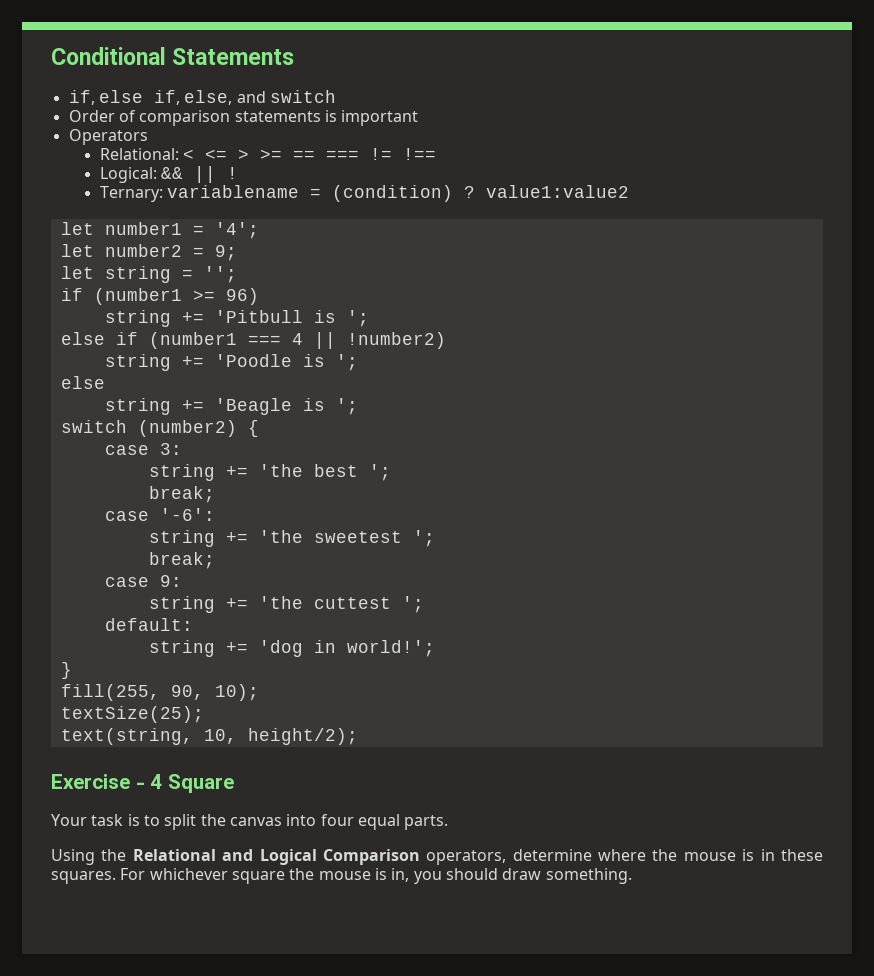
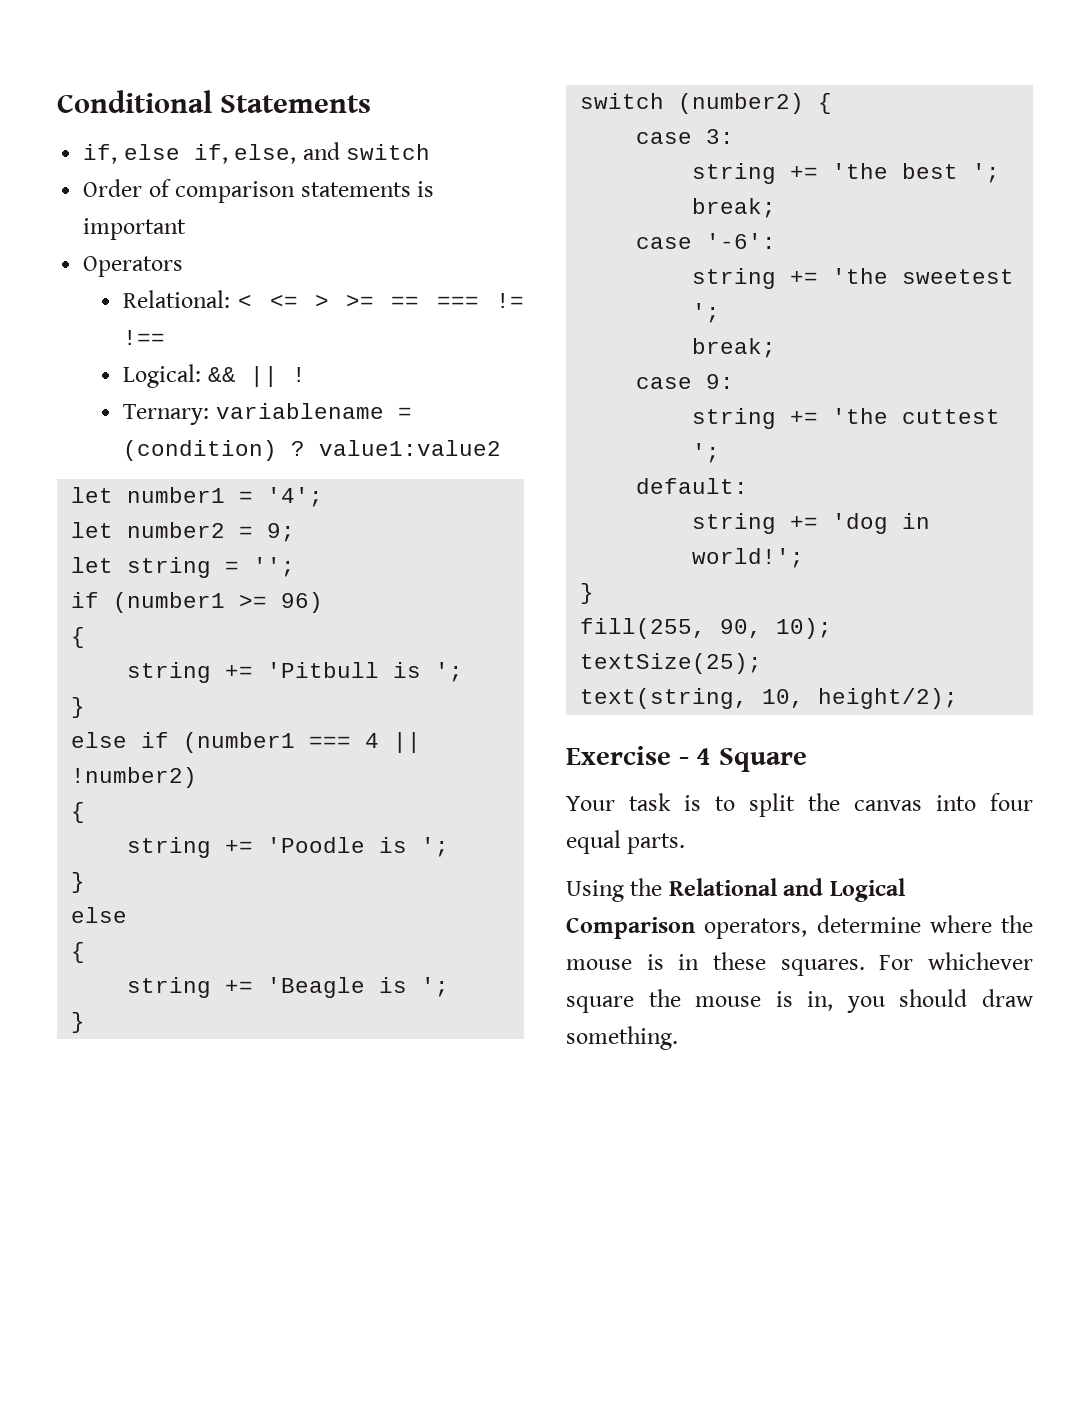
(259, 296) none -> [71,627,86,648] // {
(369, 318) none -> [71,697,86,718] // }
(446, 340) none -> [71,802,86,823] // {
[60,376,105,389] // else -> [71,872,86,893] [71,907,128,923] [71,942,86,963] // } // else // {
(358, 406) none -> [71,1012,86,1033] // }

